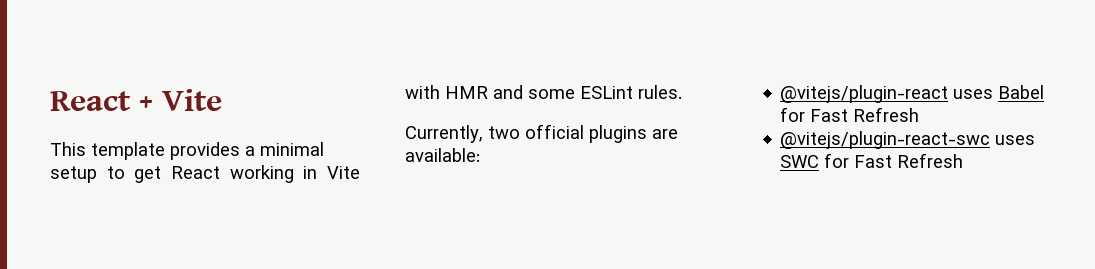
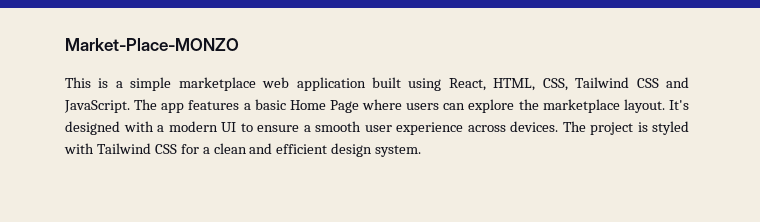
[50,89,222,111] [50,142,324,160] [50,165,360,183] [405,85,682,99] [405,124,678,143] [405,148,480,162] [780,85,1045,103] [780,107,920,122] [780,131,1036,149] [780,153,964,168] React + Vite // This template provides a minimal setup to get React working in Vite with HMR and some ESLint rules. // Currently, two official plugins are available: // @vitejs/plugin-react uses Babel for Fast Refresh // @vitejs/plugin-react-swc uses SWC for Fast Refresh -> [65,38,239,51] [65,77,690,91] [64,99,689,113] [65,121,689,135] [64,143,422,157] Market-Place-MONZO // This is a simple marketplace web application built using React, HTML, CSS, Tailwind CSS and JavaScript. The app features a basic Home Page where users can explore the marketplace layout. It's designed with a modern UI to ensure a smooth user experience across devices. The project is styled with Tailwind CSS for a clean and efficient design system.

